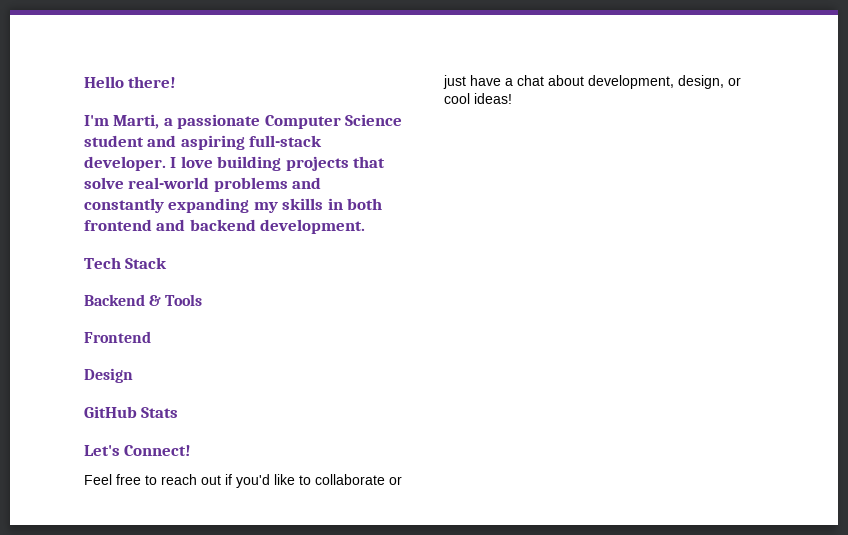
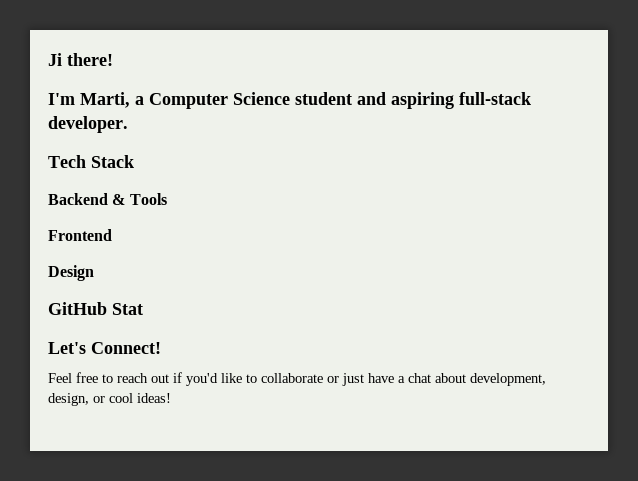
[84,76,124,88] Hello -> [48,53,62,66] Ji
[177,114,261,129] passionate -> (144, 100) none
[170,156,386,171] [84,177,322,192] [84,198,383,213] [84,219,366,234] I love building projects that solve real-world problems and constantly expanding my skills in both frontend and backend development. -> (128, 124) none
[141,407,179,418] Stats -> [112,303,143,315] Stat

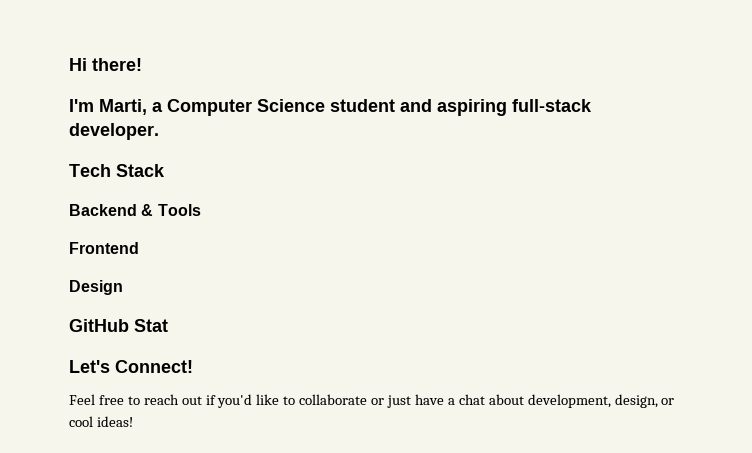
[48,53,62,66] Ji -> [69,58,87,71] Hi

